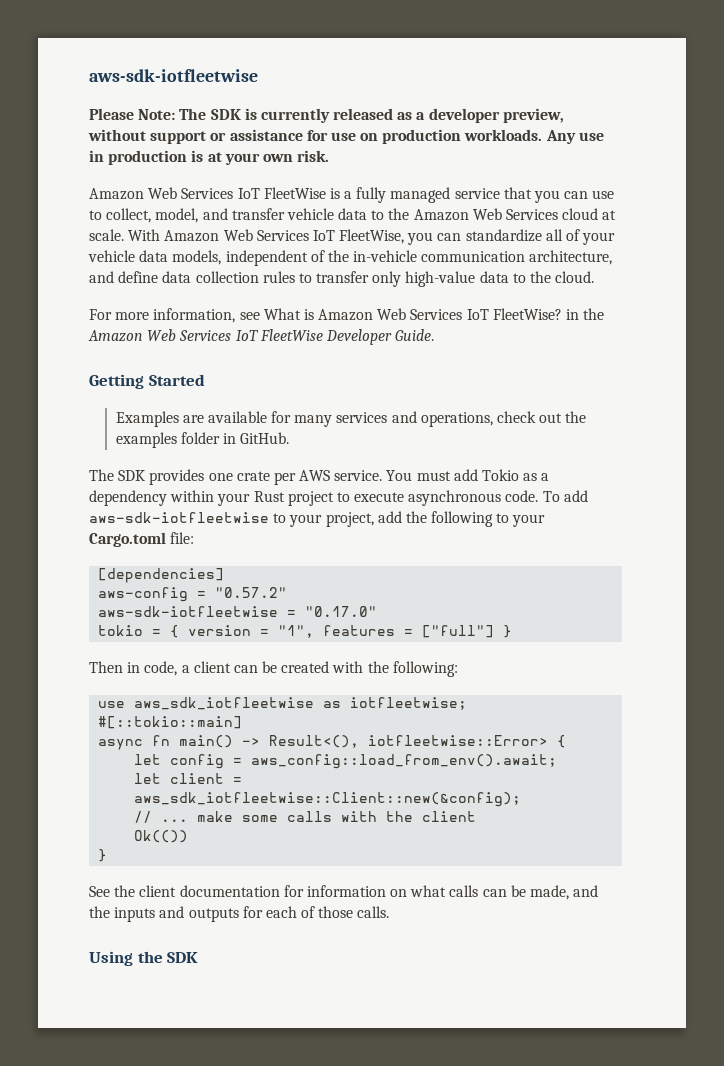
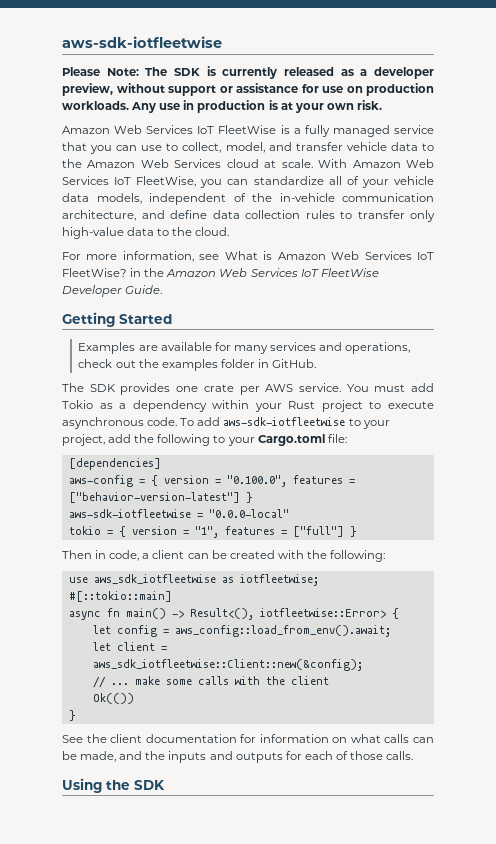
[215,587,288,598] "0.57.2" -> [150,475,355,487] [68,492,253,503] { version = "0.100.0", features = ["behavior-version-latest"] }
[305,606,378,617] "0.17.0" -> [208,509,289,518] "0.0.0-local"

